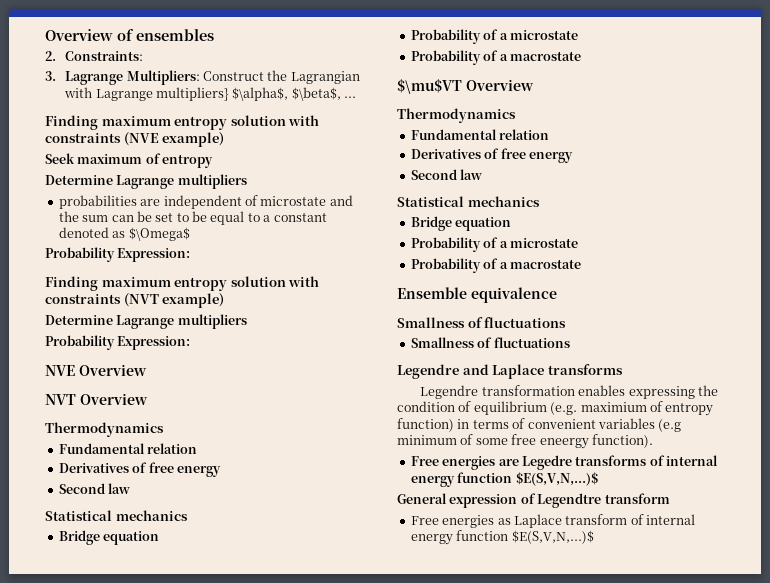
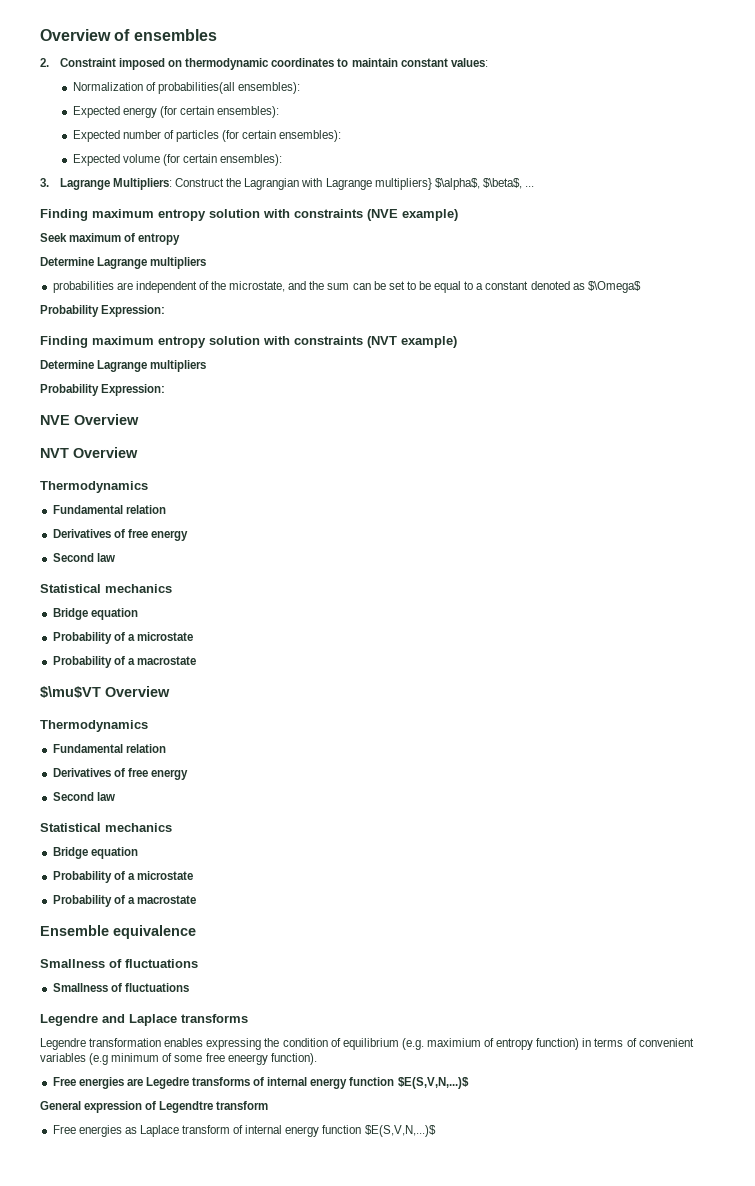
[65,51,144,61] Constraints: -> [59,58,488,70] [72,82,300,94] [72,106,280,118] [72,130,342,142] [72,154,283,166] Constraint imposed on thermodynamic coordinates to maintain constant values: // Normalization of probabilities(all ensembles): // Expected energy (for certain ensembles): // Expected number of particles (for certain ensembles): // Expected volume (for certain ensembles):
[260,196,327,206] microstate -> [211,281,286,292] the microstate,

